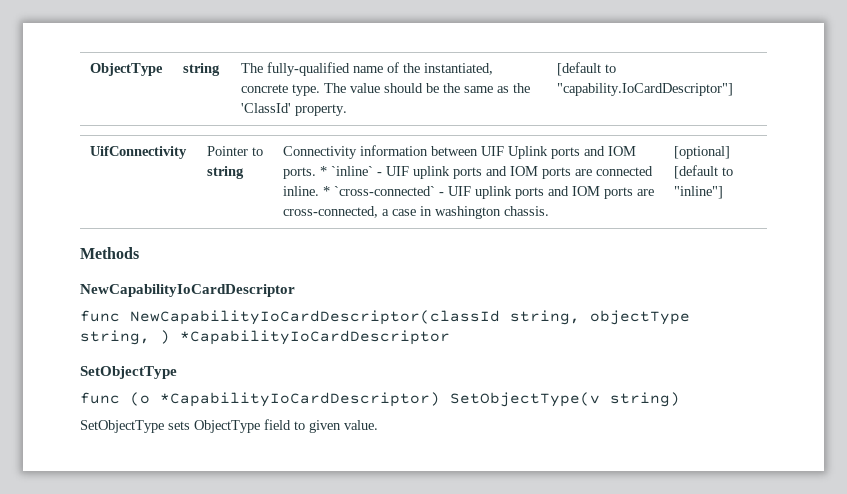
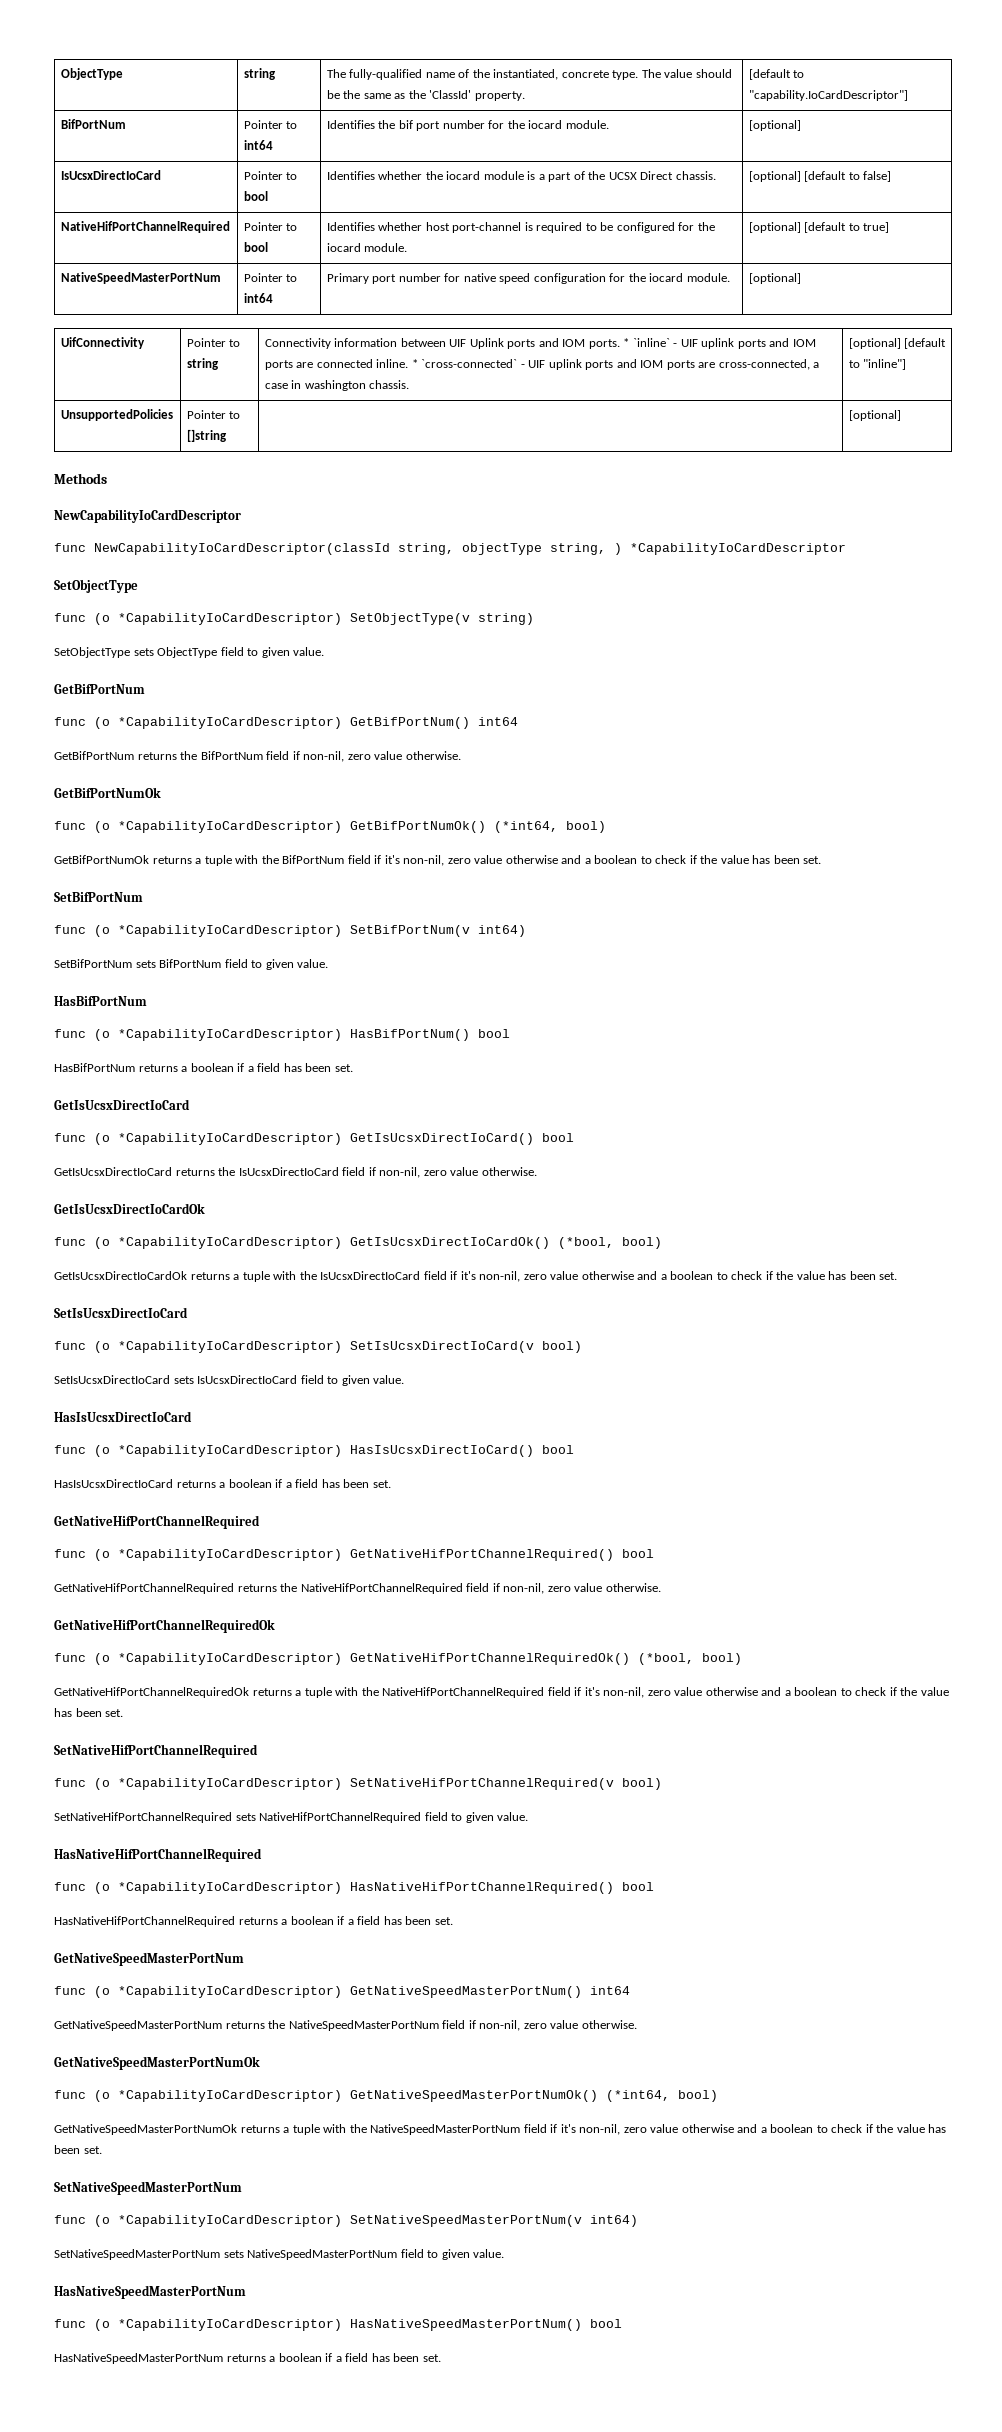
(734, 89) none -> [60,119,126,129] [243,120,298,129] [243,140,273,150] [326,120,609,131] [748,120,801,131] [60,170,161,180] [243,171,298,180] [243,191,268,201] [326,171,716,182] [748,171,892,182] [60,221,230,233] [243,222,298,231] [243,242,268,252] [326,222,715,233] [326,243,408,252] [748,222,890,233] [60,272,221,284] [243,273,298,282] [243,293,273,303] [326,273,730,284] [748,273,801,284] // BifPortNum | Pointer to int64 | Identifies the bif port number for the iocard module. | [optional] // IsUcsxDirectIoCard | Pointer to bool | Identifies whether the iocard module is a part of the UCSX Direct chassis. | [optional] [default to false] // NativeHifPortChannelRequired | Pointer to bool | Identifies whether host port-channel is required to be configured for the iocard module. | [optional] [default to true] // NativeSpeedMasterPortNum | Pointer to int64 | Primary port number for native speed configuration for the iocard module. | [optional]
(724, 192) none -> [60,409,173,421] [186,410,241,419] [186,429,227,442] [848,410,901,421] // UnsupportedPolicies | Pointer to []string | | [optional]
(378, 425) none -> [54,684,145,694] [54,717,518,729] [54,751,461,762] [54,787,161,798] [54,821,606,833] [54,855,822,866] [54,892,143,902] [54,925,526,937] [54,959,329,970] [54,996,147,1006] [54,1029,510,1041] [54,1063,353,1072] [54,1099,190,1110] [54,1133,574,1145] [54,1167,537,1178] [54,1203,205,1214] [54,1237,662,1249] [54,1271,898,1282] [54,1307,188,1318] [54,1341,582,1353] [54,1375,405,1386] [54,1411,192,1422] [54,1445,574,1457] [54,1479,391,1488] [54,1515,260,1529] [54,1549,654,1561] [54,1583,661,1594] [54,1619,275,1633] [54,1653,742,1665] [54,1687,949,1698] [54,1708,124,1717] [54,1744,258,1758] [54,1778,662,1790] [54,1812,529,1823] [54,1848,262,1862] [54,1882,654,1894] [54,1916,453,1927] [54,1952,244,1966] [54,1986,630,1998] [54,2020,637,2031] [54,2056,260,2070] [54,2090,718,2102] [54,2124,947,2135] [54,2145,102,2154] [54,2181,242,2195] [54,2215,638,2227] [54,2249,505,2260] [54,2285,246,2299] [54,2319,622,2331] [54,2353,441,2364] // GetBifPortNum // func (o *CapabilityIoCardDescriptor) GetBifPortNum() int64 // GetBifPortNum returns the BifPortNum field if non-nil, zero value otherwise. // GetBifPortNumOk // func (o *CapabilityIoCardDescriptor) GetBifPortNumOk() (*int64, bool) // GetBifPortNumOk returns a tuple with the BifPortNum field if it's non-nil, zero value otherwise and a boolean to check if the value has been set. // SetBifPortNum // func (o *CapabilityIoCardDescriptor) SetBifPortNum(v int64) // SetBifPortNum sets BifPortNum field to given value. // HasBifPortNum // func (o *CapabilityIoCardDescriptor) HasBifPortNum() bool // HasBifPortNum returns a boolean if a field has been set. // GetIsUcsxDirectIoCard // func (o *CapabilityIoCardDescriptor) GetIsUcsxDirectIoCard() bool // GetIsUcsxDirectIoCard returns the IsUcsxDirectIoCard field if non-nil, zero value otherwise. // GetIsUcsxDirectIoCardOk // func (o *CapabilityIoCardDescriptor) GetIsUcsxDirectIoCardOk() (*bool, bool) // GetIsUcsxDirectIoCardOk returns a tuple with the IsUcsxDirectIoCard field if it's non-nil, zero value otherwise and a boolean to check if the value has been set. // SetIsUcsxDirectIoCard // func (o *CapabilityIoCardDescriptor) SetIsUcsxDirectIoCard(v bool) // SetIsUcsxDirectIoCard sets IsUcsxDirectIoCard field to given value. // HasIsUcsxDirectIoCard // func (o *CapabilityIoCardDescriptor) HasIsUcsxDirectIoCard() bool // HasIsUcsxDirectIoCard returns a boolean if a field has been set. // GetNativeHifPortChannelRequired // func (o *CapabilityIoCardDescriptor) GetNativeHifPortChannelRequired() bool // GetNativeHifPortChannelRequired returns the NativeHifPortChannelRequired field if non-nil, zero value otherwise. // GetNativeHifPortChannelRequiredOk // func (o *CapabilityIoCardDescriptor) GetNativeHifPortChannelRequiredOk() (*bool, bool) // GetNativeHifPortChannelRequiredOk returns a tuple with the NativeHifPortChannelRequired field if it's non-nil, zero value otherwise and a boolean to check if the value has been set. // SetNativeHifPortChannelRequired // func (o *CapabilityIoCardDescriptor) SetNativeHifPortChannelRequired(v bool) // SetNativeHifPortChannelRequired sets NativeHifPortChannelRequired field to given value. // HasNativeHifPortChannelRequired // func (o *CapabilityIoCardDescriptor) HasNativeHifPortChannelRequired() bool // HasNativeHifPortChannelRequired returns a boolean if a field has been set. // GetNativeSpeedMasterPortNum // func (o *CapabilityIoCardDescriptor) GetNativeSpeedMasterPortNum() int64 // GetNativeSpeedMasterPortNum returns the NativeSpeedMasterPortNum field if non-nil, zero value otherwise. // GetNativeSpeedMasterPortNumOk // func (o *CapabilityIoCardDescriptor) GetNativeSpeedMasterPortNumOk() (*int64, bool) // GetNativeSpeedMasterPortNumOk returns a tuple with the NativeSpeedMasterPortNum field if it's non-nil, zero value otherwise and a boolean to check if the value has been set. // SetNativeSpeedMasterPortNum // func (o *CapabilityIoCardDescriptor) SetNativeSpeedMasterPortNum(v int64) // SetNativeSpeedMasterPortNum sets NativeSpeedMasterPortNum field to given value. // HasNativeSpeedMasterPortNum // func (o *CapabilityIoCardDescriptor) HasNativeSpeedMasterPortNum() bool // HasNativeSpeedMasterPortNum returns a boolean if a field has been set.

